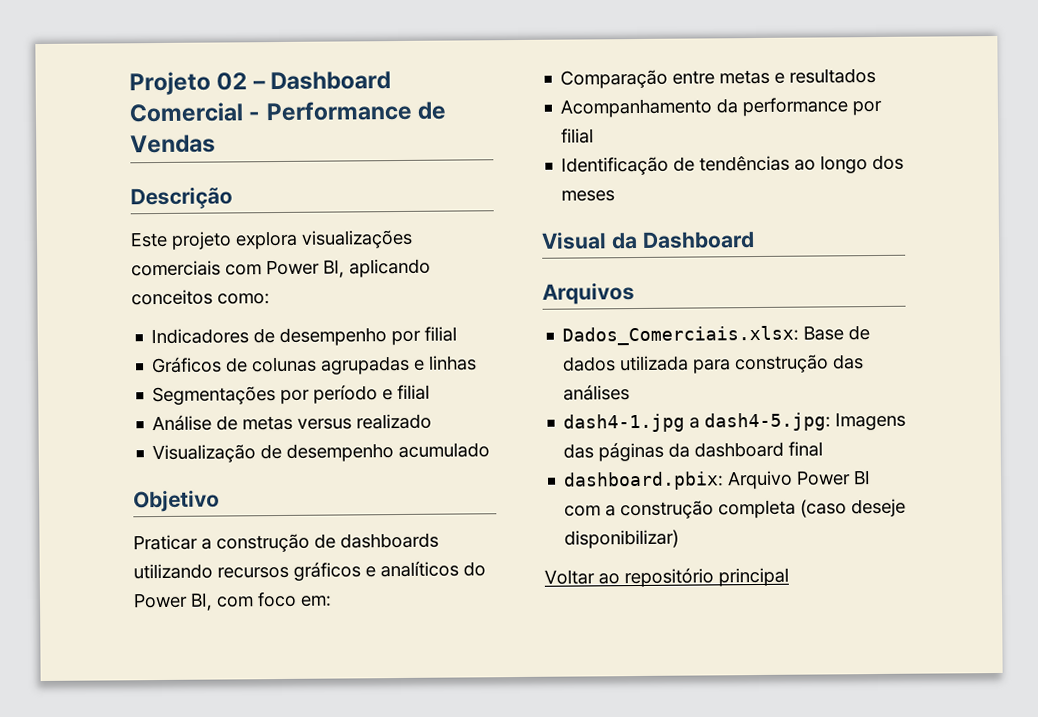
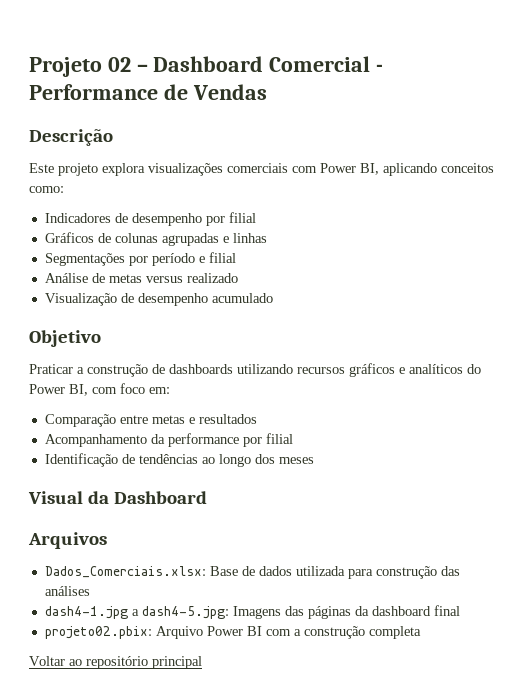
[563,471,725,491] dashboard.pbix: -> [44,626,152,639] projeto02.pbix:
[800,498,907,518] [564,529,680,549] (caso deseje disponibilizar) -> (421, 632) none

